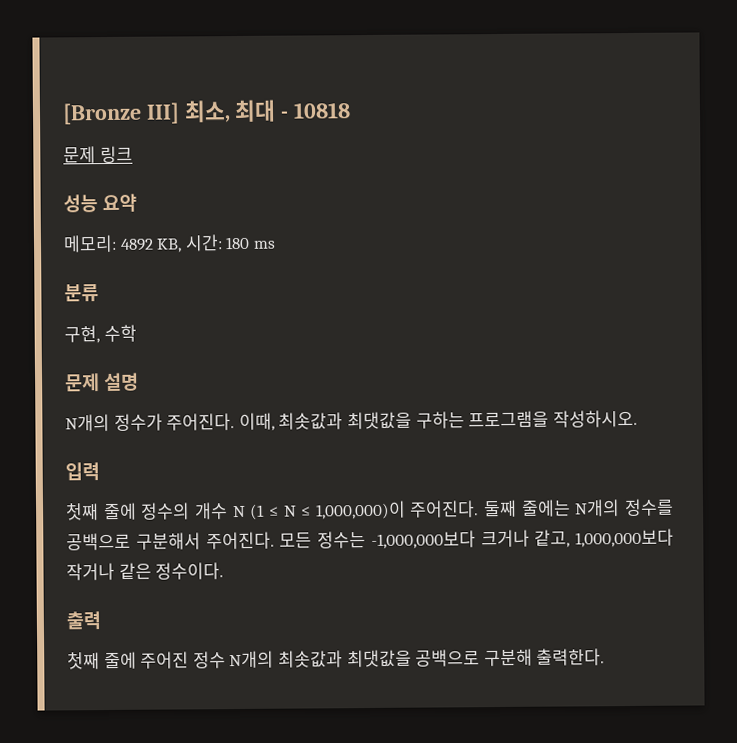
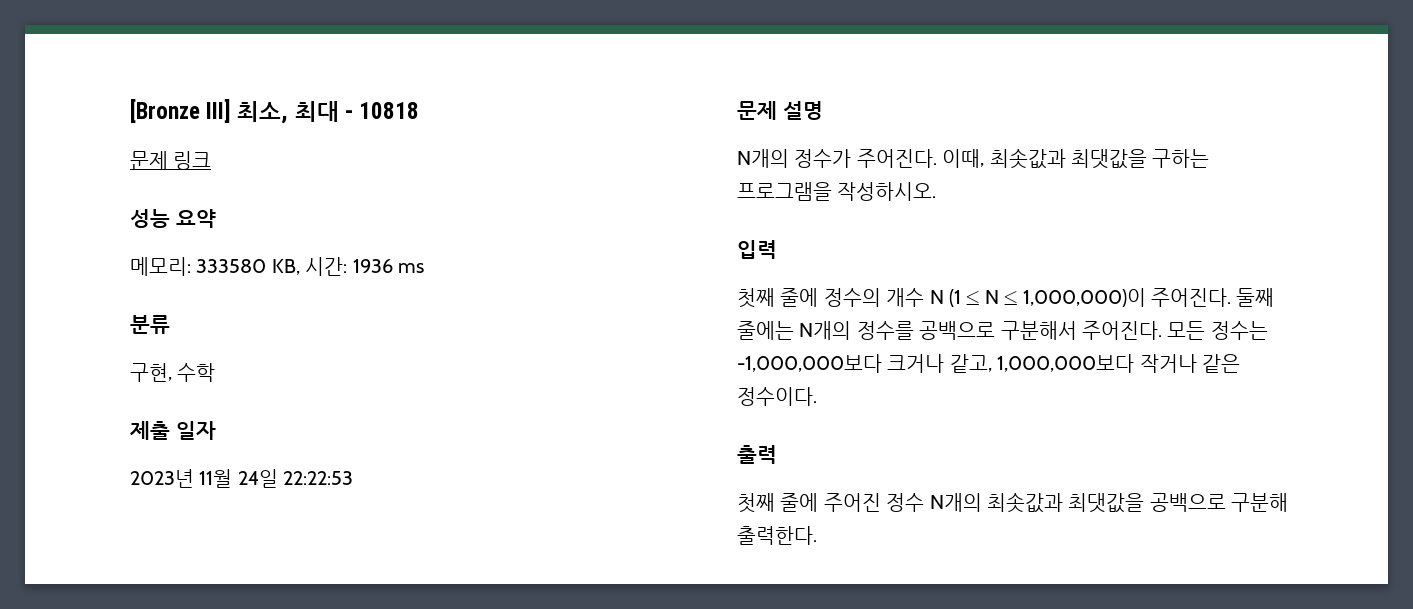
[119,238,154,251] 4892 -> [196,259,267,273] 333580
[225,236,251,250] 180 -> [352,259,393,273] 1936
(137, 333) none -> [130,421,216,440] [130,469,354,488] // 제출 일자 // 2023년 11월 24일 22:22:53

